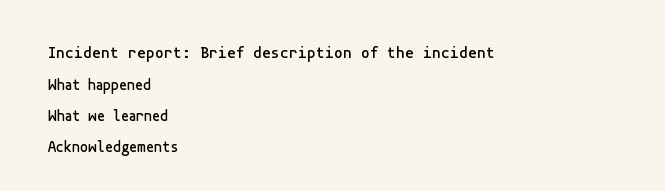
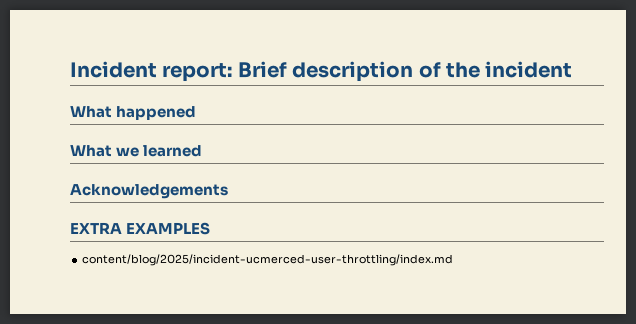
(179, 148) none -> [70,222,211,235] [82,254,454,266] // EXTRA EXAMPLES // content/blog/2025/incident-ucmerced-user-throttling/index.md

